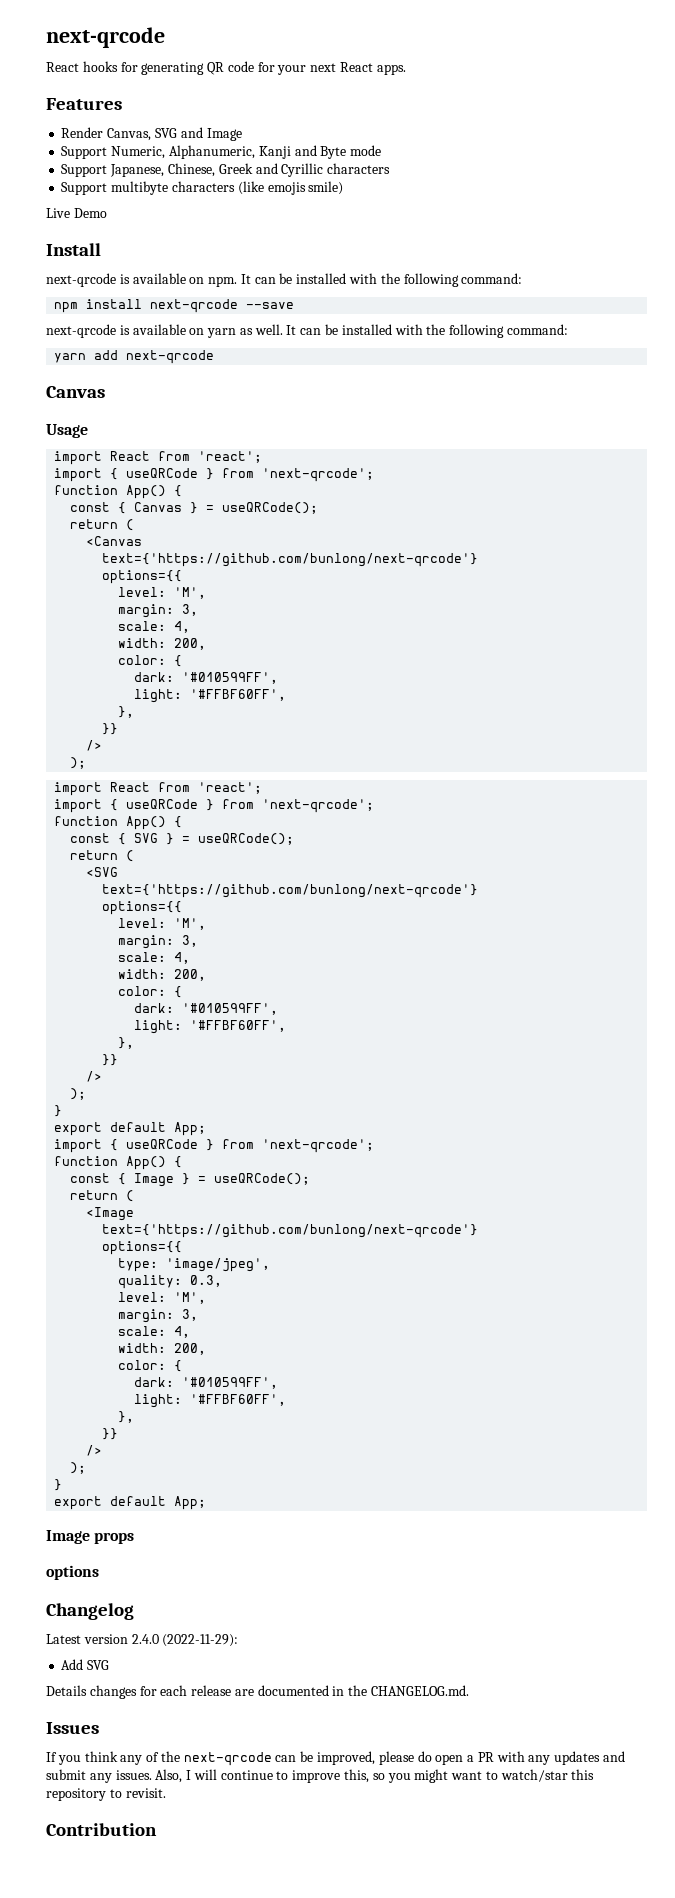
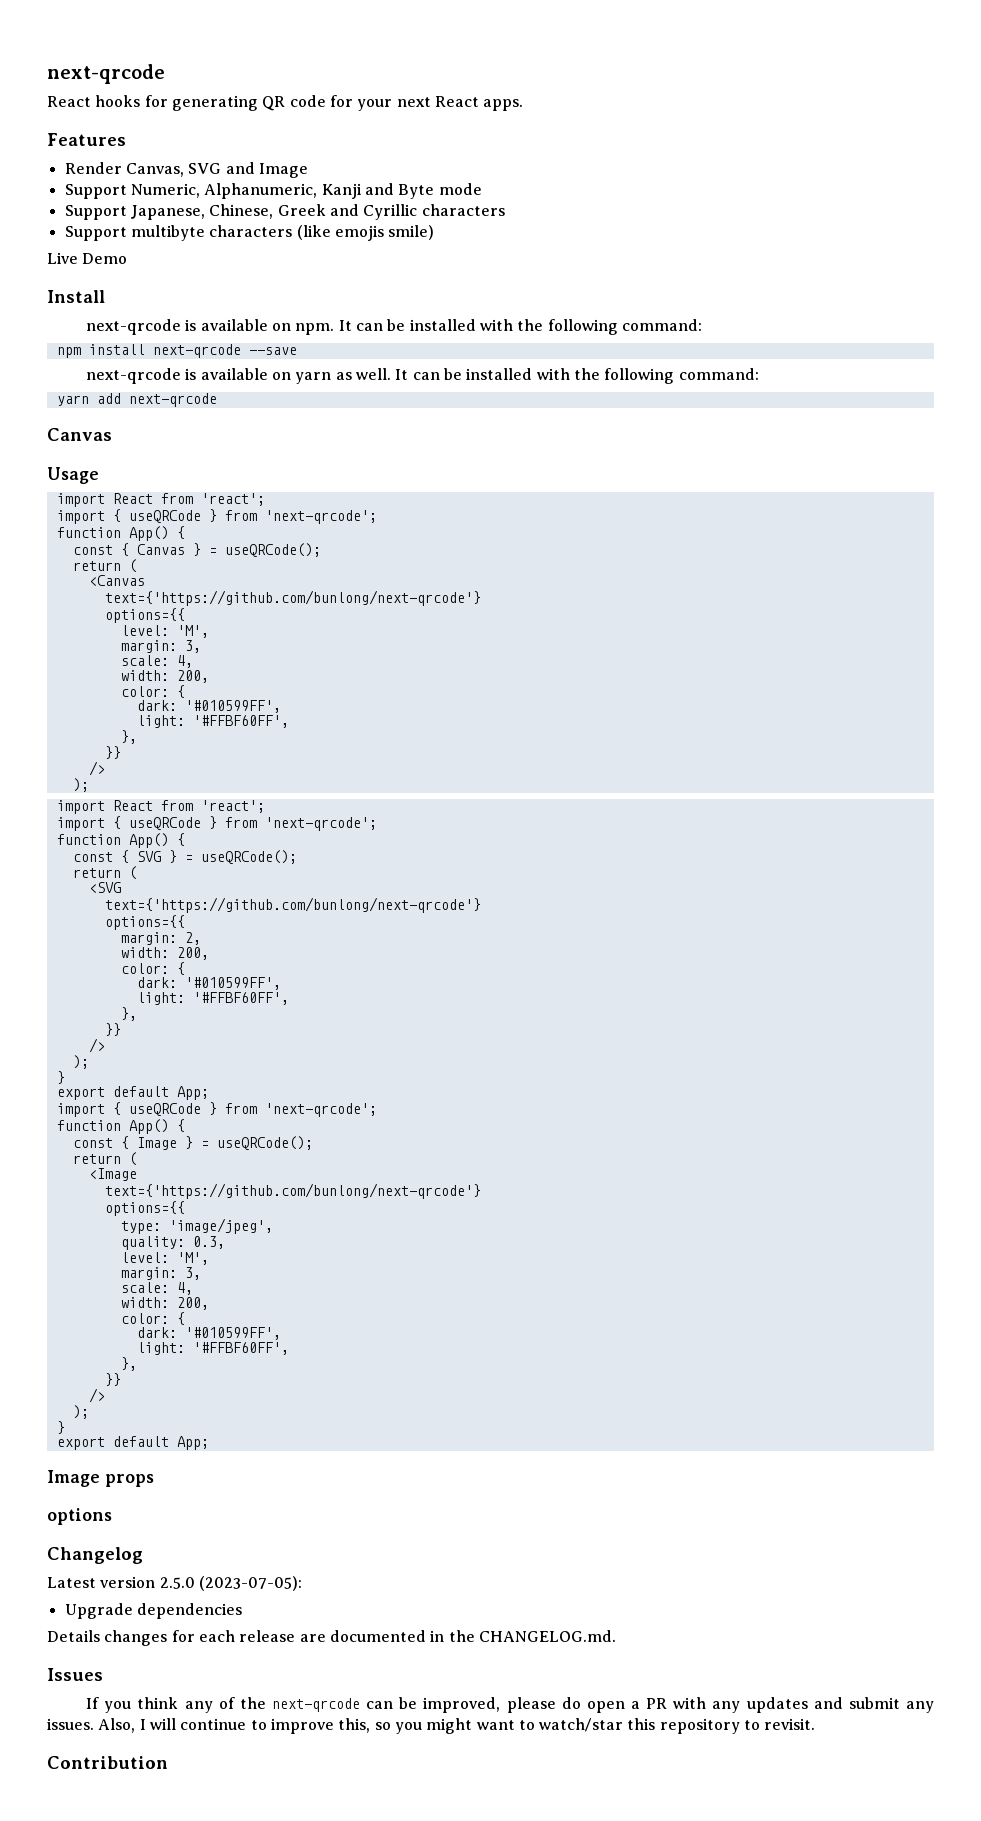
[118,918,207,930] [118,935,199,949] [118,952,191,964] // level: 'M', // margin: 3, // scale: 4, -> [120,932,201,945] // margin: 2,
[131,1634,239,1647] [61,1659,110,1670] 2.4.0 (2022-11-29): // Add SVG -> [159,1576,302,1591] [64,1603,242,1619] 2.5.0 (2023-07-05): // Upgrade dependencies

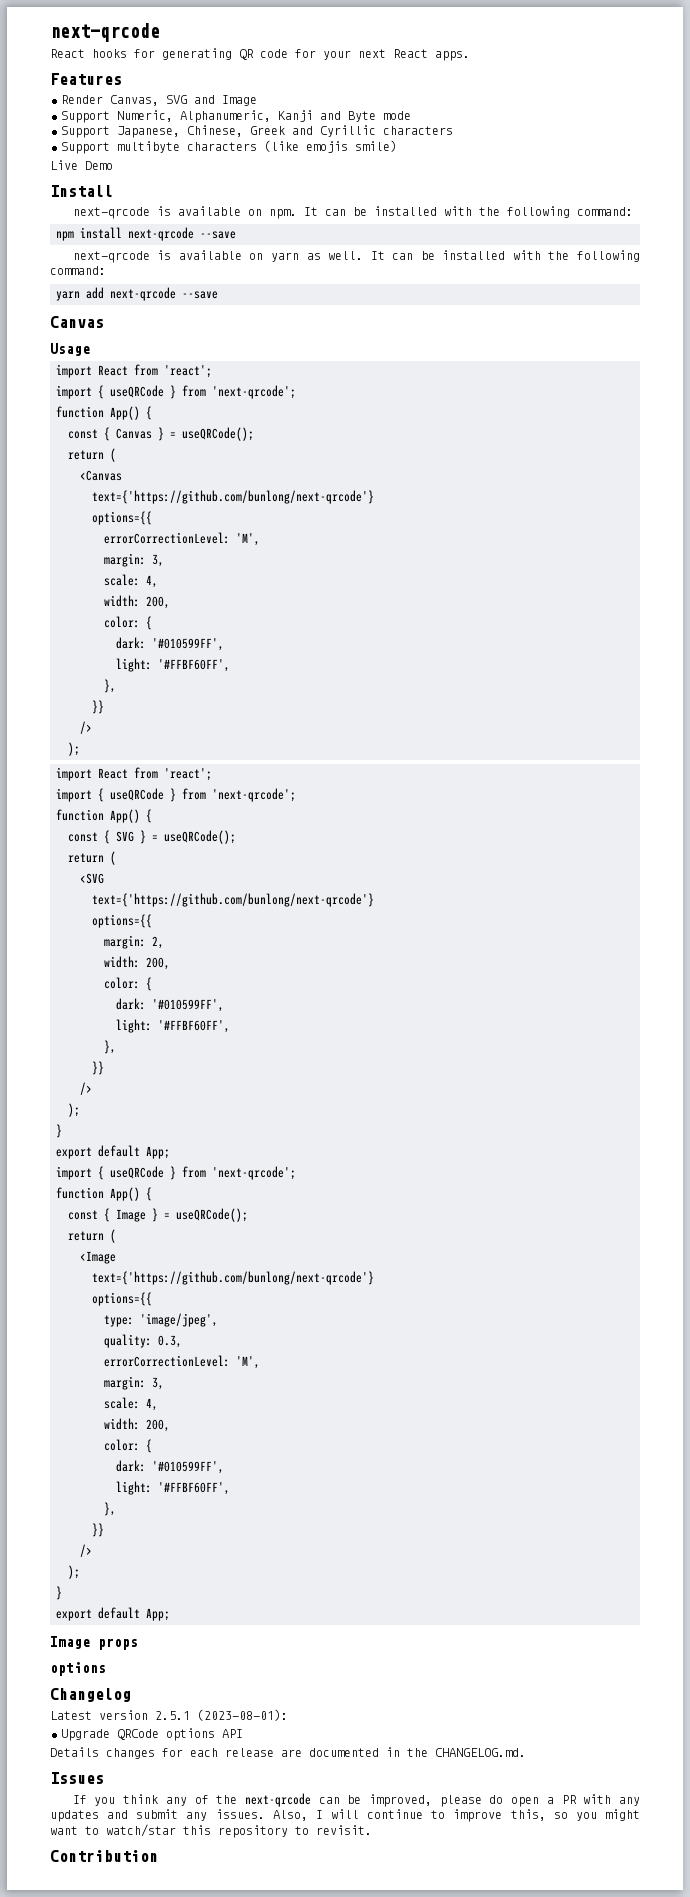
(217, 400) none -> [182,291,218,299] --save
[120,625,169,636] level: -> [104,532,230,544] errorCorrectionLevel:
[120,1252,169,1263] level: -> [104,1355,230,1367] errorCorrectionLevel:
[159,1576,302,1591] 2.5.0 (2023-07-05): -> [155,1709,288,1721] 2.5.1 (2023-08-01):
[136,1603,242,1619] dependencies -> [117,1728,243,1741] QRCode options API

